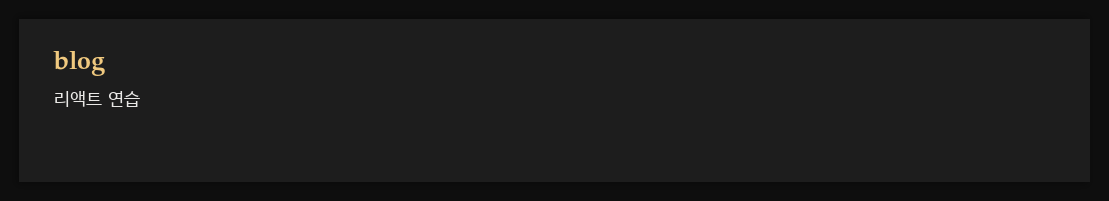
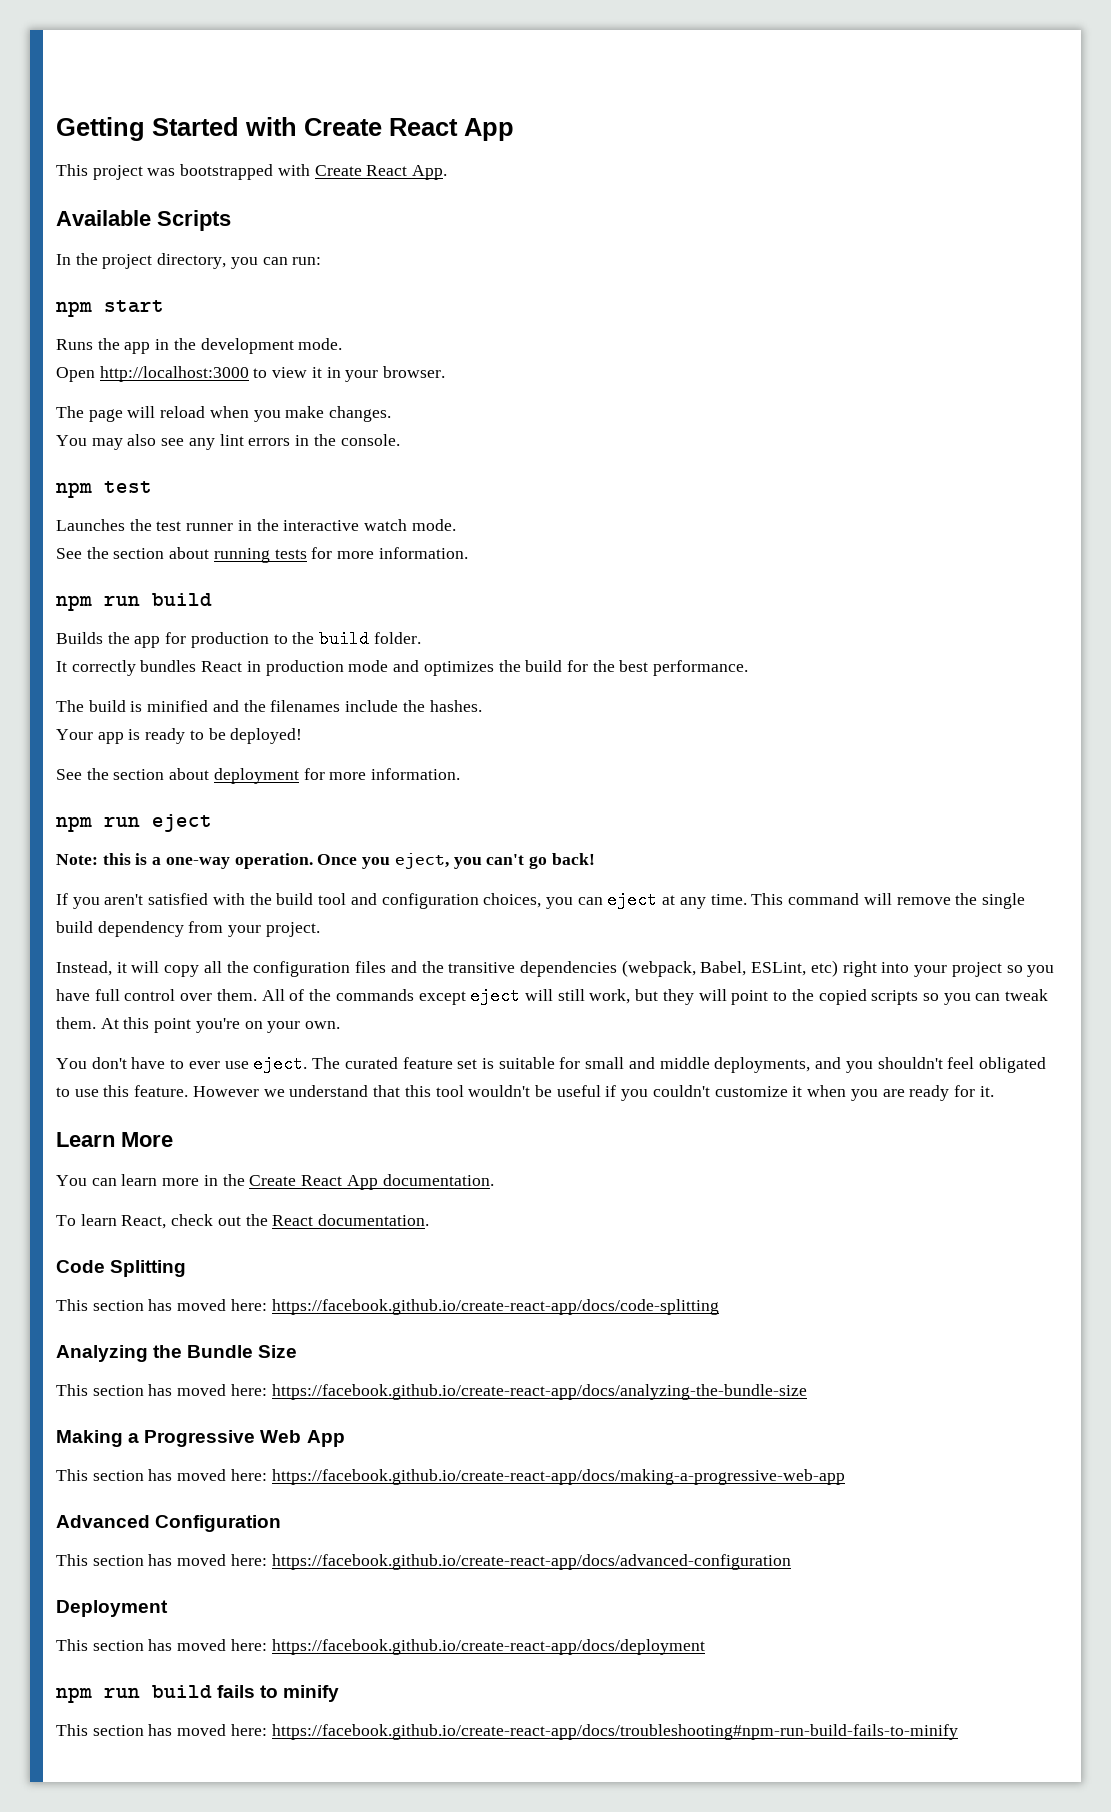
[53,51,105,76] [54,91,140,107] blog // 리액트 연습 -> [56,117,514,141] [56,164,448,180] [56,210,231,231] [56,253,322,269] [56,300,164,317] [56,338,343,354] [56,366,446,382] [56,406,392,422] [56,434,400,450] [56,481,152,498] [56,519,456,531] [56,547,468,563] [56,593,212,611] [56,630,421,648] [56,660,749,676] [56,700,482,712] [56,728,303,744] [56,768,461,784] [56,814,212,832] [56,853,595,869] [56,891,1025,909] [56,921,320,937] [56,960,1055,977] [56,987,1049,1005] [56,1017,341,1033] [56,1055,1046,1073] [56,1085,994,1101] [56,1132,173,1147] [56,1174,494,1190] [56,1214,430,1229] [56,1260,187,1277] [56,1299,719,1315] [56,1345,298,1362] [56,1384,807,1400] [56,1430,345,1447] [56,1469,845,1485] [56,1515,282,1532] [56,1554,791,1570] [56,1600,168,1617] [56,1639,705,1655] [56,1685,340,1703] [56,1724,958,1740] Getting Started with Create React App // This project was bootstrapped with Create React App. // Available Scripts // In the project directory, you can run: // npm start // Runs the app in the development mode. // Open http://localhost:3000 to view it in your browser. // The page will reload when you make changes. // You may also see any lint errors in the console. // npm test // Launches the test runner in the interactive watch mode. // See the section about running tests for more information. // npm run build // Builds the app for production to the build folder. // It correctly bundles React in production mode and optimizes the build for the best performance. // The build is minified and the filenames include the hashes. // Your app is ready to be deployed! // See the section about deployment for more information. // npm run eject // Note: this is a one-way operation. Once you eject, you can't go back! // If you aren't satisfied with the build tool and configuration choices, you can eject at any time. This command will remove the single build dependency from your project. // Instead, it will copy all the configuration files and the transitive dependencies (webpack, Babel, ESLint, etc) right into your project so you have full control over them. All of the commands except eject will still work, but they will point to the copied scripts so you can tweak them. At this point you're on your own. // You don't have to ever use eject. The curated feature set is suitable for small and middle deployments, and you shouldn't feel obligated to use this feature. However we understand that this tool wouldn't be useful if you couldn't customize it when you are ready for it. // Learn More // You can learn more in the Create React App documentation. // To learn React, check out the React documentation. // Code Splitting // This section has moved here: https://facebook.github.io/create-react-app/docs/code-splitting // Analyzing the Bundle Size // This section has moved here: https://facebook.github.io/create-react-app/docs/analyzing-the-bundle-size // Making a Progressive Web App // This section has moved here: https://facebook.github.io/create-react-app/docs/making-a-progressive-web-app // Advanced Configuration // This section has moved here: https://facebook.github.io/create-react-app/docs/advanced-configuration // Deployment // This section has moved here: https://facebook.github.io/create-react-app/docs/deployment // npm run build fails to minify // This section has moved here: https://facebook.github.io/create-react-app/docs/troubleshooting#npm-run-build-fails-to-minify

